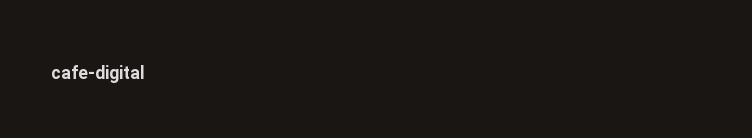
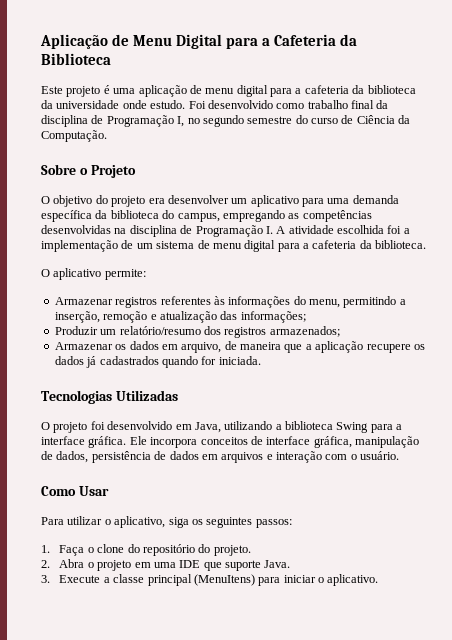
[51,65,145,83] cafe-digital -> [40,34,358,49] [41,53,111,65] [41,85,416,97] [41,100,389,109] [41,115,411,127] [41,130,107,142] [41,164,136,178] [41,195,399,207] [41,210,372,222] [41,225,410,237] [41,240,427,252] [41,268,146,280] [54,296,406,308] [54,311,306,323] [54,326,340,338] [54,341,425,353] [54,356,261,368] [41,390,178,404] [41,421,403,433] [41,436,419,448] [41,451,400,463] [41,486,109,496] [41,516,292,528] [41,544,251,556] [41,559,291,571] [41,574,379,586] Aplicação de Menu Digital para a Cafeteria da Biblioteca // Este projeto é uma aplicação de menu digital para a cafeteria da biblioteca da universidade onde estudo. Foi desenvolvido como trabalho final da disciplina de Programação I, no segundo semestre do curso de Ciência da Computação. // Sobre o Projeto // O objetivo do projeto era desenvolver um aplicativo para uma demanda específica da biblioteca do campus, empregando as competências desenvolvidas na disciplina de Programação I. A atividade escolhida foi a implementação de um sistema de menu digital para a cafeteria da biblioteca. // O aplicativo permite: // Armazenar registros referentes às informações do menu, permitindo a inserção, remoção e atualização das informações; // Produzir um relatório/resumo dos registros armazenados; // Armazenar os dados em arquivo, de maneira que a aplicação recupere os dados já cadastrados quando for iniciada. // Tecnologias Utilizadas // O projeto foi desenvolvido em Java, utilizando a biblioteca Swing para a interface gráfica. Ele incorpora conceitos de interface gráfica, manipulação de dados, persistência de dados em arquivos e interação com o usuário. // Como Usar // Para utilizar o aplicativo, siga os seguintes passos: // 1. Faça o clone do repositório do projeto. // 2. Abra o projeto em uma IDE que suporte Java. // 3. Execute a classe principal (MenuItens) para iniciar o aplicativo.

